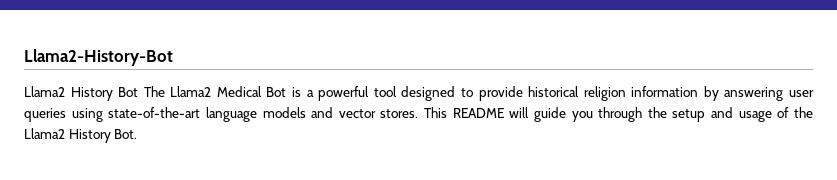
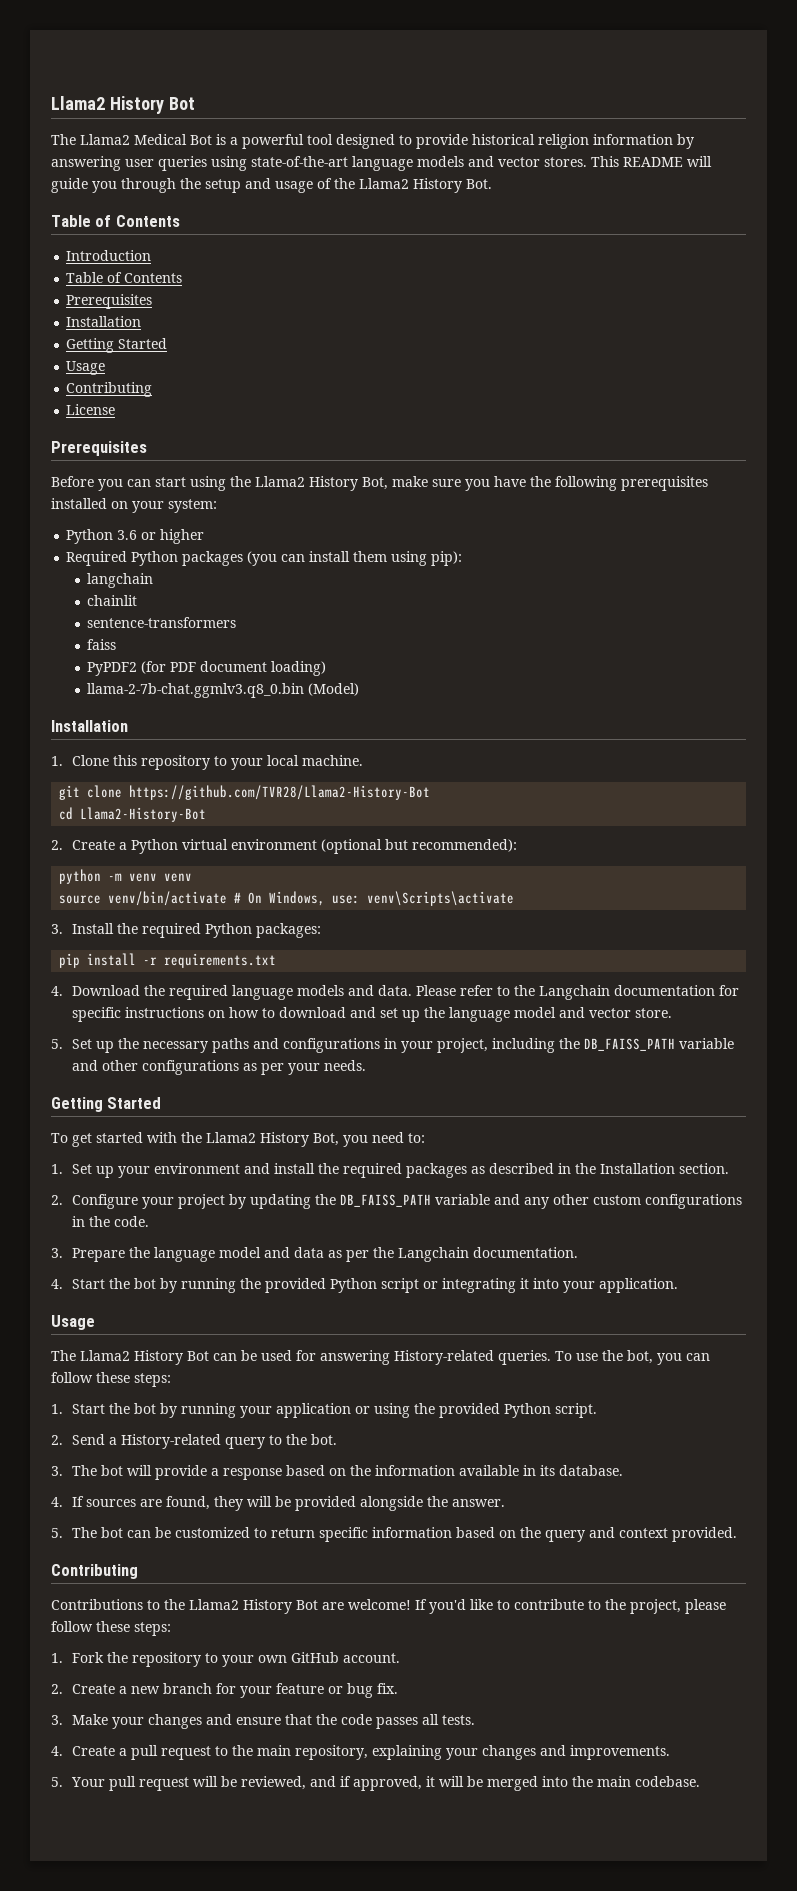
[24,49,173,66] [24,86,139,101] Llama2-History-Bot // Llama2 History Bot -> [51,96,195,114] Llama2 History Bot //
(138, 134) none -> [51,215,180,227] [66,250,152,261] [66,272,183,283] [66,294,153,309] [66,316,142,327] [66,338,168,353] [66,361,106,375] [66,382,153,397] [66,404,116,415] [51,441,147,456] [51,476,708,491] [51,498,217,513] [66,529,205,544] [66,551,463,566] [87,573,154,588] [87,595,138,606] [87,617,237,628] [87,639,117,650] [87,661,327,676] [87,683,360,698] [51,720,128,732] [51,755,363,770] [59,785,431,800] [59,807,207,822] [51,839,517,854] [59,869,193,884] [59,891,515,906] [51,923,321,938] [59,953,277,968] [51,985,739,1000] [71,1007,672,1022] [51,1038,734,1053] [71,1060,366,1075] [51,1097,162,1112] [51,1132,425,1147] [51,1163,729,1178] [51,1194,742,1209] [71,1216,149,1227] [51,1247,578,1262] [51,1278,678,1293] [51,1315,95,1330] [51,1350,710,1365] [51,1372,171,1387] [51,1403,597,1418] [51,1434,337,1449] [51,1465,623,1480] [51,1496,505,1511] [51,1527,737,1542] [51,1564,138,1579] [51,1599,726,1614] [51,1621,171,1636] [51,1652,400,1667] [51,1683,398,1698] [51,1714,475,1729] [51,1745,670,1760] [51,1776,700,1791] // Table of Contents // Introduction // Table of Contents // Prerequisites // Installation // Getting Started // Usage // Contributing // License // Prerequisites // Before you can start using the Llama2 History Bot, make sure you have the following prerequisites installed on your system: // Python 3.6 or higher // Required Python packages (you can install them using pip): // langchain // chainlit // sentence-transformers // faiss // PyPDF2 (for PDF document loading) // llama-2-7b-chat.ggmlv3.q8_0.bin (Model) // Installation // 1. Clone this repository to your local machine. // git clone https://github.com/TVR28/Llama2-History-Bot // cd Llama2-History-Bot // 2. Create a Python virtual environment (optional but recommended): // python -m venv venv // source venv/bin/activate # On Windows, use: venv\Scripts\activate // 3. Install the required Python packages: // pip install -r requirements.txt // 4. Download the required language models and data. Please refer to the Langchain documentation for specific instructions on how to download and set up the language model and vector store. // 5. Set up the necessary paths and configurations in your project, including the DB_FAISS_PATH variable and other configurations as per your needs. // Getting Started // To get started with the Llama2 History Bot, you need to: // 1. Set up your environment and install the required packages as described in the Installation section. // 2. Configure your project by updating the DB_FAISS_PATH variable and any other custom configurations in the code. // 3. Prepare the language model and data as per the Langchain documentation. // 4. Start the bot by running the provided Python script or integrating it into your application. // Usage // The Llama2 History Bot can be used for answering History-related queries. To use the bot, you can follow these steps: // 1. Start the bot by running your application or using the provided Python script. // 2. Send a History-related query to the bot. // 3. The bot will provide a response based on the information available in its database. // 4. If sources are found, they will be provided alongside the answer. // 5. The bot can be customized to return specific information based on the query and context provided. // Contributing // Contributions to the Llama2 History Bot are welcome! If you'd like to contribute to the project, please follow these steps: // 1. Fork the repository to your own GitHub account. // 2. Create a new branch for your feature or bug fix. // 3. Make your changes and ensure that the code passes all tests. // 4. Create a pull request to the main repository, explaining your changes and improvements. // 5. Your pull request will be reviewed, and if approved, it will be merged into the main codebase.

